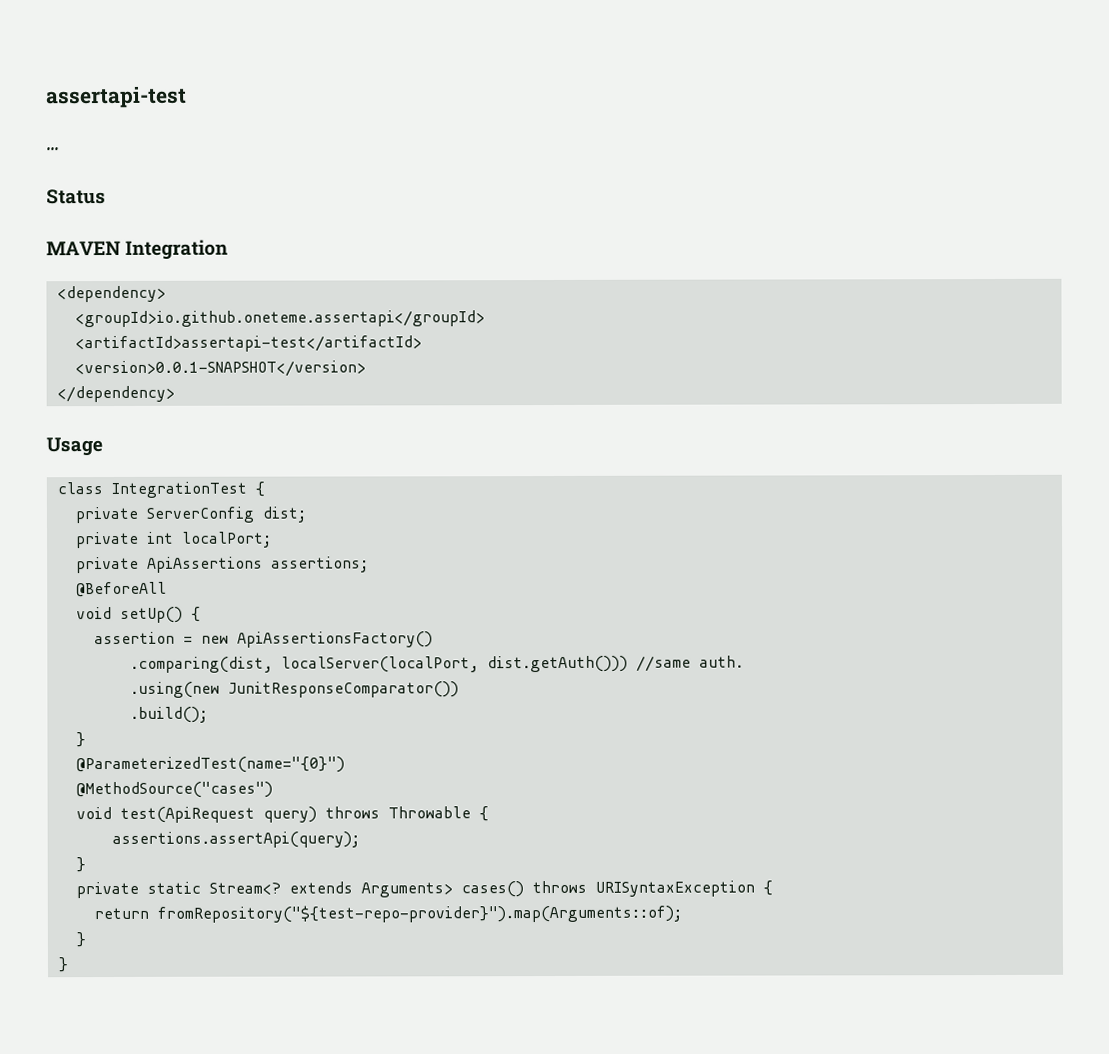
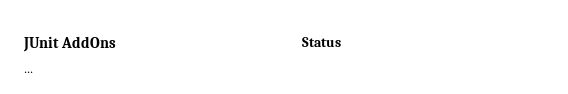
[46,86,187,109] assertapi-test -> [23,36,117,52] JUnit AddOns
[46,239,229,260] [56,285,166,303] [74,310,485,328] [74,335,422,353] [74,360,366,378] [56,385,175,403] [46,437,103,457] [56,481,265,499] [74,506,306,524] [75,531,272,549] [75,556,369,574] [75,581,167,598] [75,606,201,623] [93,631,433,648] [129,655,744,673] [129,681,459,698] [129,706,208,723] [75,732,86,748] [75,756,345,774] [75,781,273,799] [75,806,489,823] [111,831,360,849] [75,857,86,873] [75,880,773,899] [93,904,682,923] [75,932,86,948] [57,957,69,973] // MAVEN Integration // <dependency> // <groupId>io.github.oneteme.assertapi</groupId> // <artifactId>assertapi-test</artifactId> // <version>0.0.1-SNAPSHOT</version> // </dependency> // Usage // class IntegrationTest { // private ServerConfig dist; // private int localPort; // private ApiAssertions assertions; // @BeforeAll // void setUp() { // assertion = new ApiAssertionsFactory() // .comparing(dist, localServer(localPort, dist.getAuth())) //same auth. // .using(new JunitResponseComparator()) // .build(); // } // @ParameterizedTest(name="{0}") // @MethodSource("cases") // void test(ApiRequest query) throws Throwable { // assertions.assertApi(query); // } // private static Stream<? extends Arguments> cases() throws URISyntaxException { // return fromRepository("${test-repo-provider}").map(Arguments::of); // } // } -> (341, 42) none

